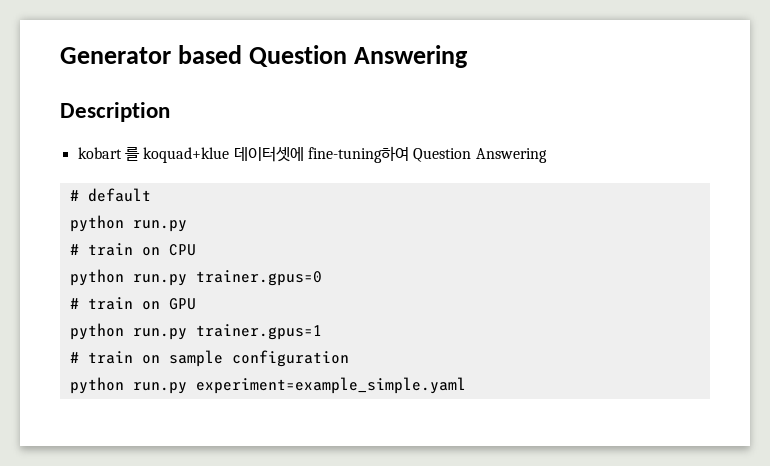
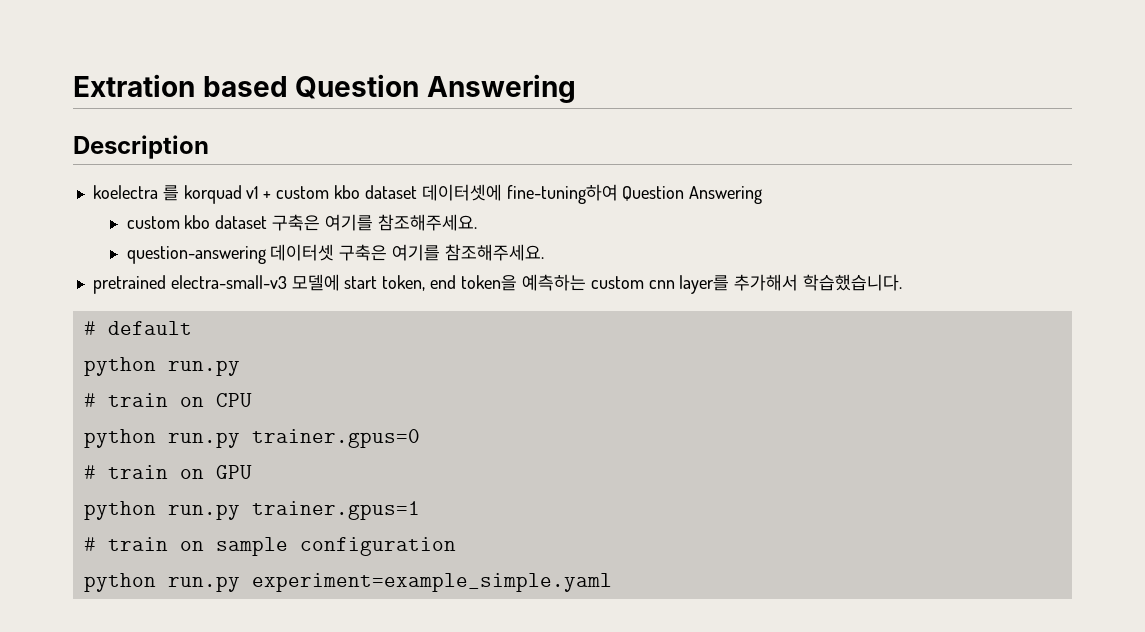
[60,47,171,64] Generator -> [73,74,195,97] Extration
[77,146,547,163] kobart 를 koquad+klue 데이터셋에 fine-tuning하여 Question Answering -> [92,184,763,204] [126,214,477,231] [126,244,545,264] [92,274,903,294] koelectra 를 korquad v1 + custom kbo dataset 데이터셋에 fine-tuning하여 Question Answering // custom kbo dataset 구축은 여기를 참조해주세요. // question-answering 데이터셋 구축은 여기를 참조해주세요. // pretrained electra-small-v3 모델에 start token, end token을 예측하는 custom cnn layer를 추가해서 학습했습니다.

